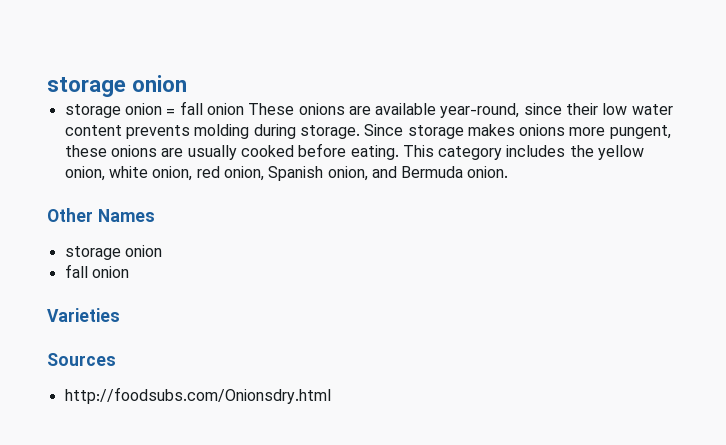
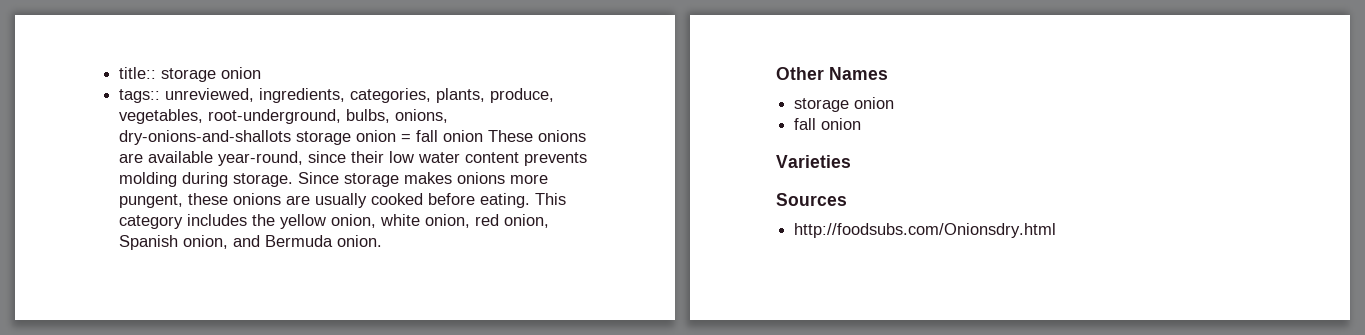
[47,75,187,97] storage onion // -> [119,67,262,82] [119,88,555,103] [119,109,449,124] [119,130,292,145] title:: storage onion // tags:: unreviewed, ingredients, categories, plants, produce, vegetables, root-underground, bulbs, onions, dry-onions-and-shallots

